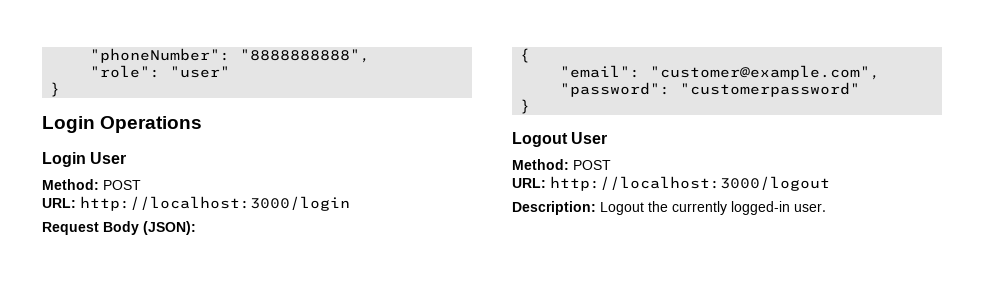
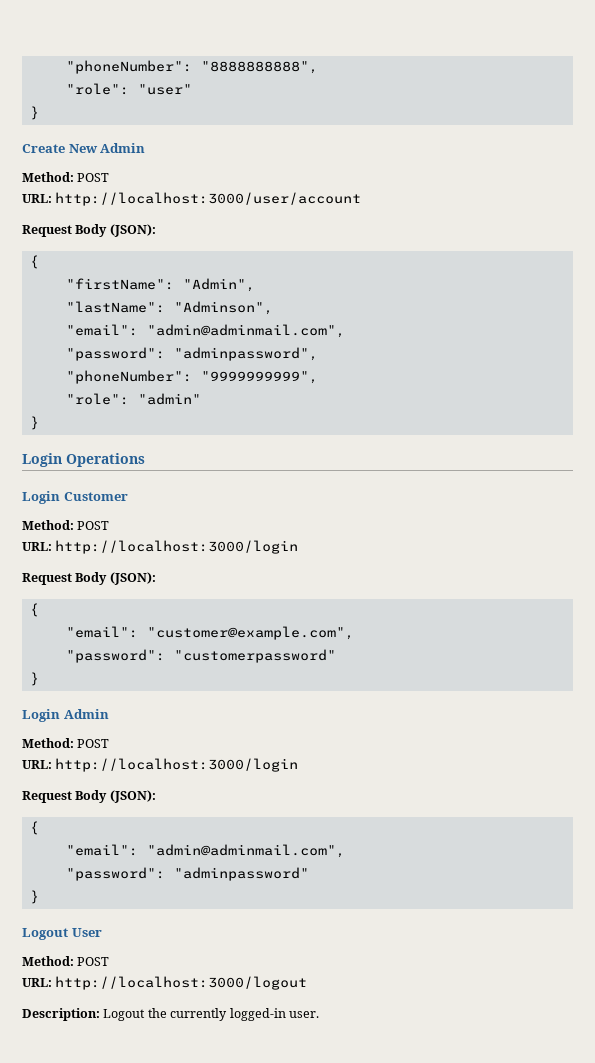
(61, 89) none -> [22,143,146,153] [22,172,110,182] [22,192,362,206] [22,224,156,237] [29,255,39,269] [65,278,255,292] [65,301,273,315] [65,324,345,338] [65,347,318,361] [65,370,318,384] [65,393,201,405] [29,416,39,430] // Create New Admin // Method: POST // URL: http://localhost:3000/user/account // Request Body (JSON): // { // "firstName": "Admin", // "lastName": "Adminson", // "email": "admin@adminmail.com", // "password": "adminpassword", // "phoneNumber": "9999999999", // "role": "admin" // }
[90,152,127,164] User -> [63,492,128,501] Customer
(531, 106) none -> [22,709,109,722] [22,738,110,748] [22,758,299,772] [22,790,156,803] [29,821,39,835] [65,844,345,858] [65,867,309,881] [29,890,39,904] // Login Admin // Method: POST // URL: http://localhost:3000/login // Request Body (JSON): // { // "email": "admin@adminmail.com", // "password": "adminpassword" // }

